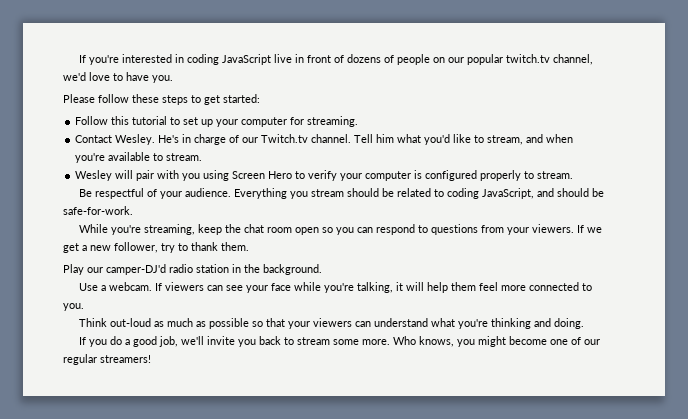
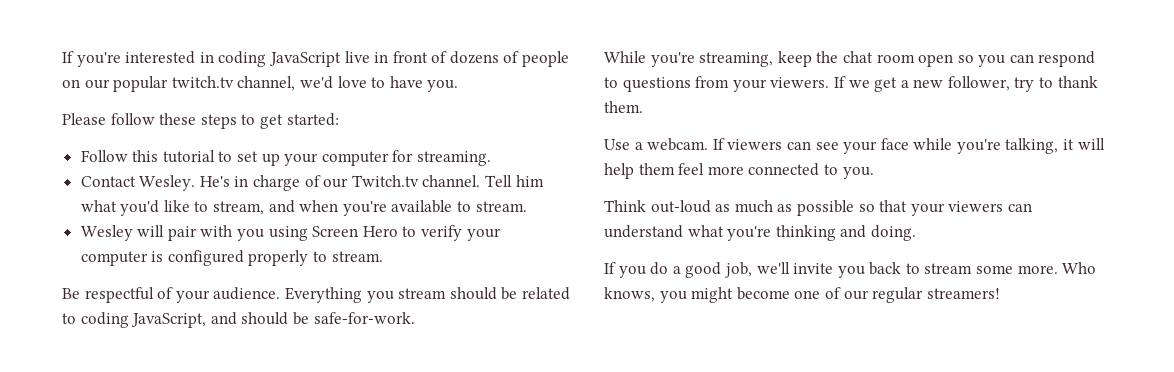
[63,264,322,275] // Play our camper-DJ'd radio station in the background. -> (643, 107) none

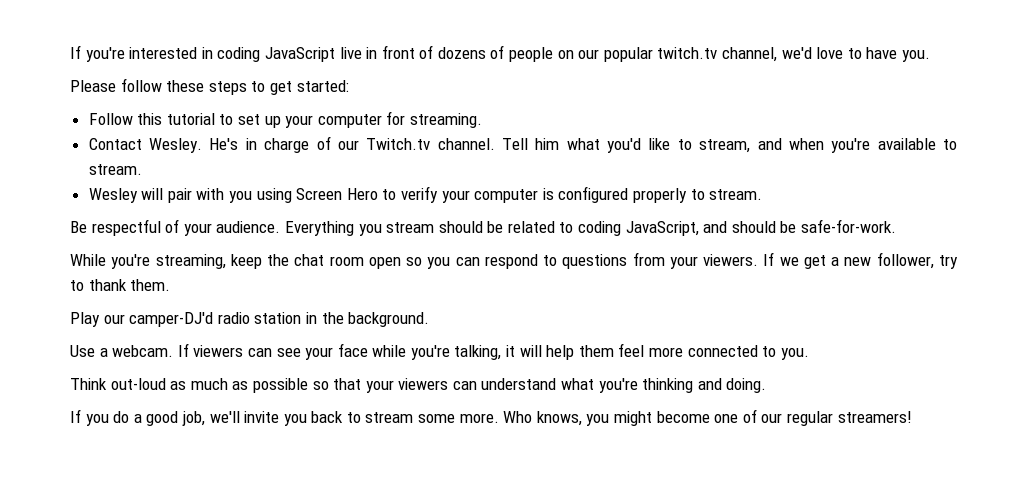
(643, 107) none -> [70,312,430,327] // Play our camper-DJ'd radio station in the background.

